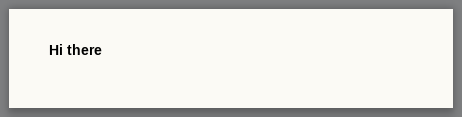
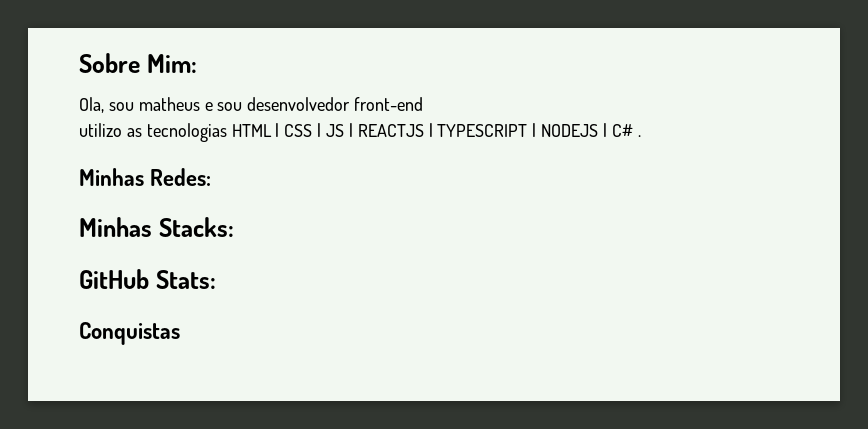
[49,44,102,55] Hi there -> [79,53,197,73] [79,97,424,113] [79,123,641,142] [79,168,212,186] [79,217,234,237] [79,269,216,289] [79,322,180,345] Sobre Mim: // Ola, sou matheus e sou desenvolvedor front-end // utilizo as tecnologias HTML | CSS | JS | REACTJS | TYPESCRIPT | NODEJS | C# . // Minhas Redes: // Minhas Stacks: // GitHub Stats: // Conquistas

